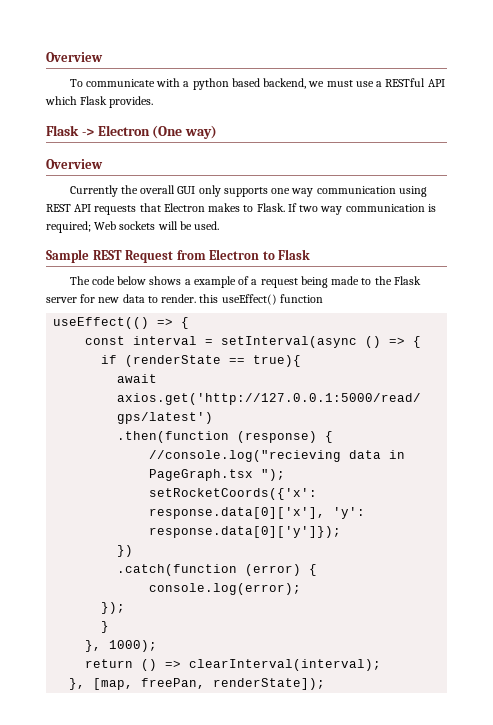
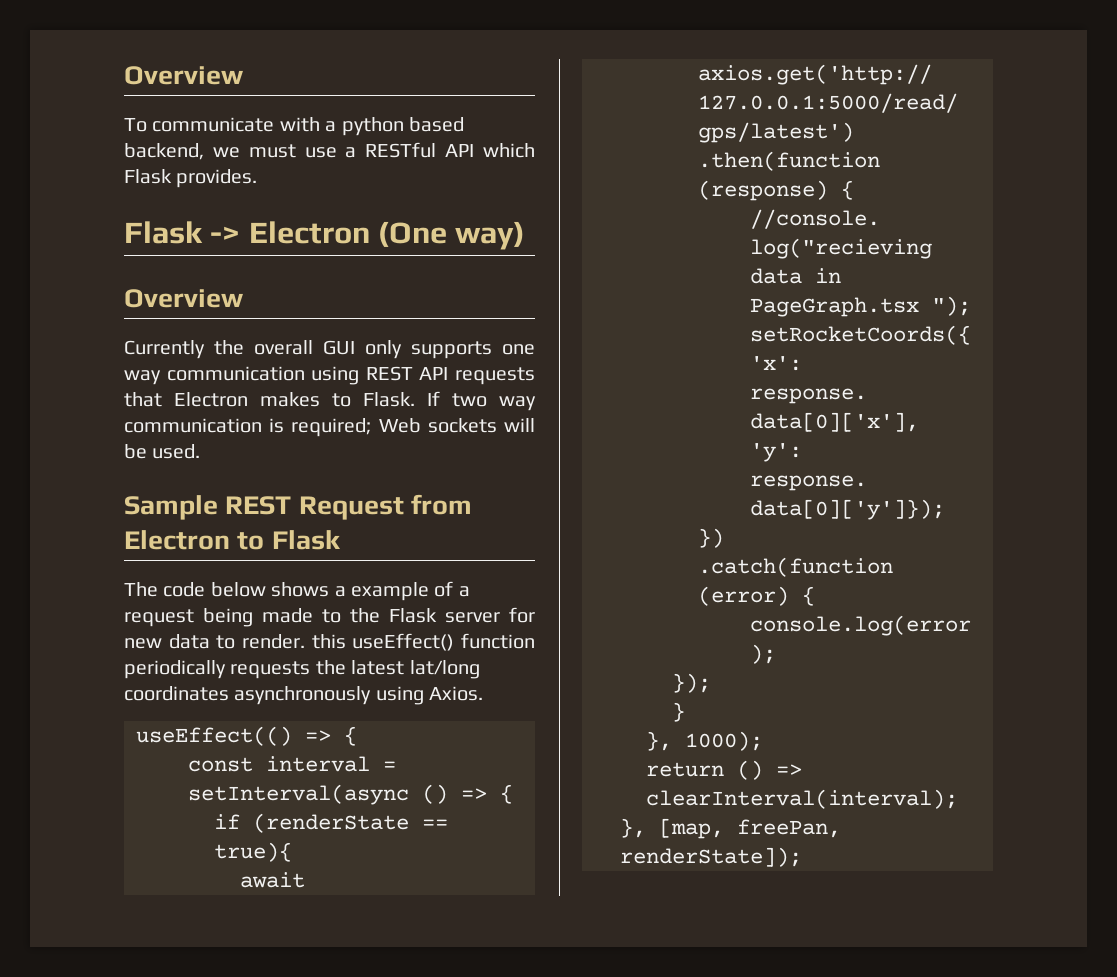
(323, 298) none -> [124,660,480,679] [124,686,484,705] periodically requests the latest lat/long coordinates asynchronously using Axios.

